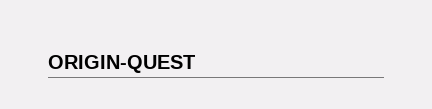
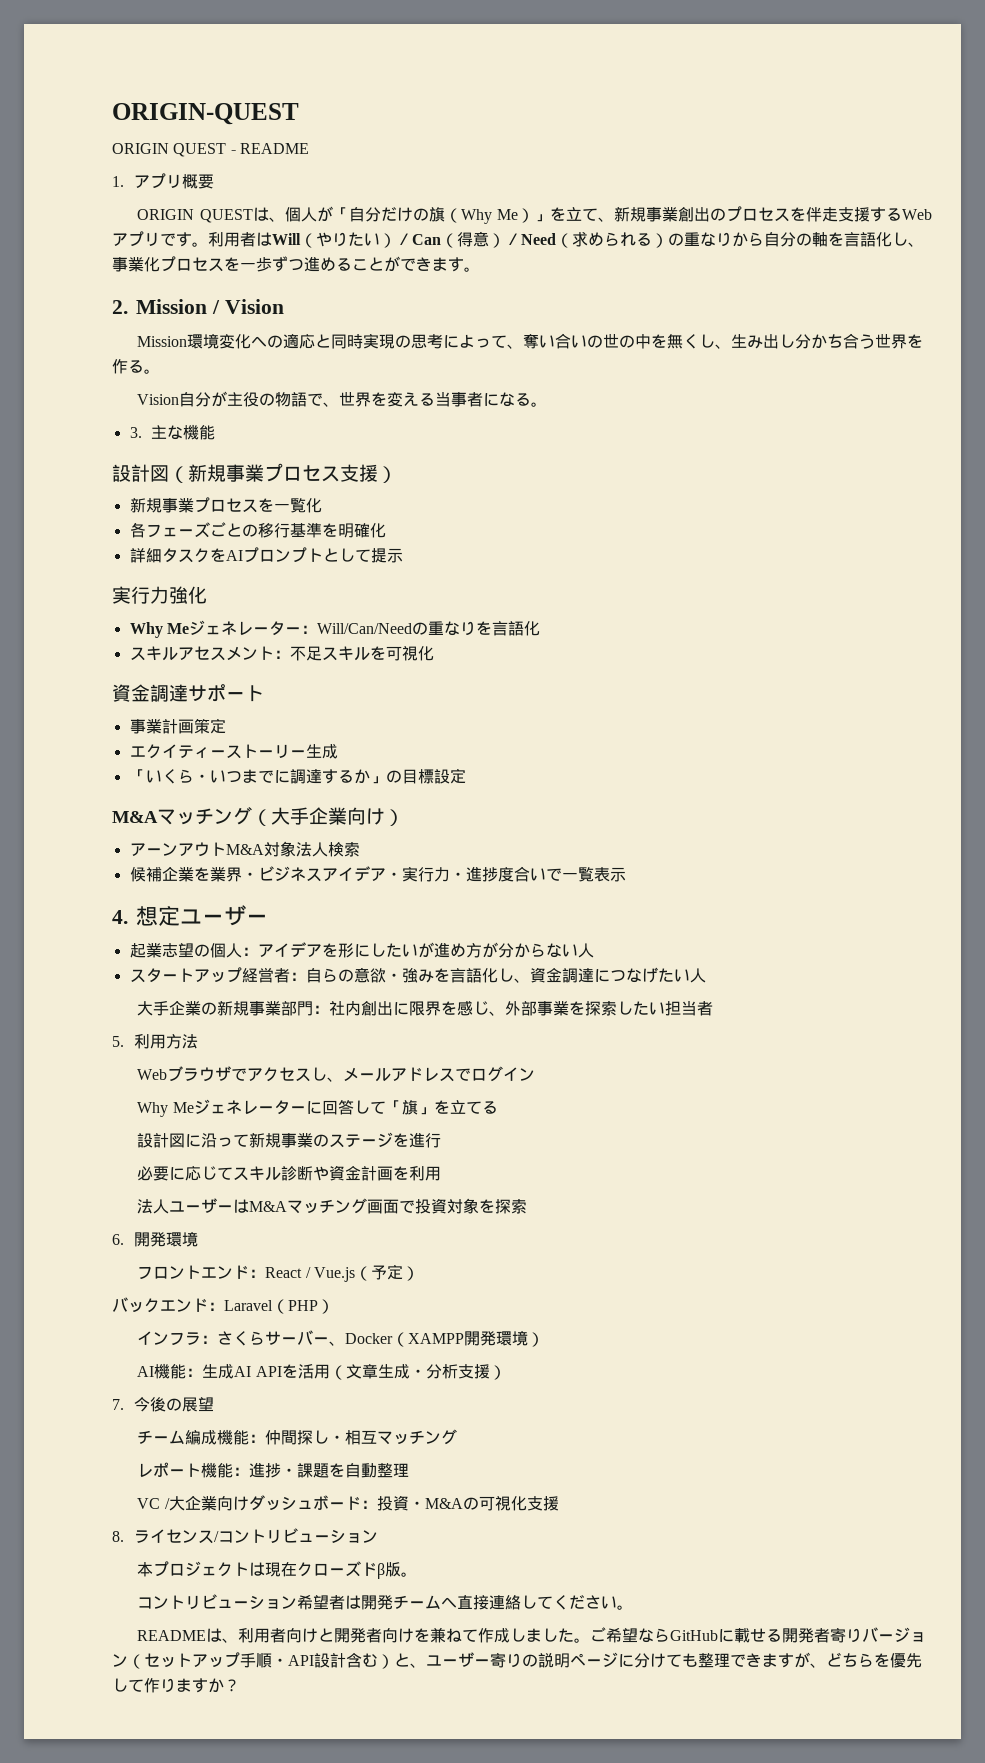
(195, 64) none -> [112,143,309,157] [112,173,214,189] [137,206,932,224] [112,231,924,248] [112,256,480,272] [112,299,284,314] [137,333,924,349] [112,359,160,374] [137,391,548,407] [129,424,216,440] [112,463,397,483] [129,497,322,513] [129,522,386,538] [129,547,403,563] [112,586,207,604] [129,620,540,638] [129,645,434,661] [112,684,264,702] [129,718,226,734] [129,744,338,759] [129,768,466,784] [112,807,404,826] [129,841,360,857] [129,866,626,882] [112,905,268,926] [129,942,594,958] [129,967,706,983] [137,1000,714,1016] [112,1034,198,1049] [137,1066,536,1082] [137,1099,498,1117] [137,1132,442,1148] [137,1165,442,1181] [137,1198,528,1214] [112,1231,198,1247] [137,1264,419,1282] [112,1297,334,1314] [137,1330,545,1347] [137,1363,506,1380] [112,1396,214,1412] [137,1429,458,1445] [137,1462,410,1478] [137,1495,559,1511] [112,1528,378,1544] [137,1561,418,1579] [137,1594,634,1610] [137,1627,927,1643] [112,1652,922,1669] [112,1678,240,1693] // ORIGIN QUEST - README // 1.アプリ概要 // ORIGIN QUESTは、個人が「自分だけの旗（Why Me）」を立て、新規事業創出のプロセスを伴走支援するWebアプリです。利用者はWill（やりたい）／Can（得意）／Need（求められる）の重なりから自分の軸を言語化し、事業化プロセスを一歩ずつ進めることができます。 // 2. Mission / Vision // Mission環境変化への適応と同時実現の思考によって、奪い合いの世の中を無くし、生み出し分かち合う世界を作る。 // Vision自分が主役の物語で、世界を変える当事者になる。 // 3.主な機能 // 設計図（新規事業プロセス支援） // 新規事業プロセスを一覧化 // 各フェーズごとの移行基準を明確化 // 詳細タスクをAIプロンプトとして提示 // 実行力強化 // Why Meジェネレーター：Will/Can/Needの重なりを言語化 // スキルアセスメント：不足スキルを可視化 // 資金調達サポート // 事業計画策定 // エクイティーストーリー生成 // 「いくら・いつまでに調達するか」の目標設定 // M&Aマッチング（大手企業向け） // アーンアウトM&A対象法人検索 // 候補企業を業界・ビジネスアイデア・実行力・進捗度合いで一覧表示 // 4.想定ユーザー // 起業志望の個人：アイデアを形にしたいが進め方が分からない人 // スタートアップ経営者：自らの意欲・強みを言語化し、資金調達につなげたい人 // 大手企業の新規事業部門：社内創出に限界を感じ、外部事業を探索したい担当者 // 5.利用方法 // Webブラウザでアクセスし、メールアドレスでログイン // Why Meジェネレーターに回答して「旗」を立てる // 設計図に沿って新規事業のステージを進行 // 必要に応じてスキル診断や資金計画を利用 // 法人ユーザーはM&Aマッチング画面で投資対象を探索 // 6.開発環境 // フロントエンド：React / Vue.js（予定） // バックエンド：Laravel（PHP） // インフラ：さくらサーバー、Docker（XAMPP開発環境） // AI機能：生成AI APIを活用（文章生成・分析支援） // 7.今後の展望 // チーム編成機能：仲間探し・相互マッチング // レポート機能：進捗・課題を自動整理 // VC /大企業向けダッシュボード：投資・M&Aの可視化支援 // 8.ライセンス/コントリビューション // 本プロジェクトは現在クローズドβ版。 // コントリビューション希望者は開発チームへ直接連絡してください。 // READMEは、利用者向けと開発者向けを兼ねて作成しました。ご希望ならGitHubに載せる開発者寄りバージョン（セットアップ手順・API設計含む）と、ユーザー寄りの説明ページに分けても整理できますが、どちらを優先して作りますか？

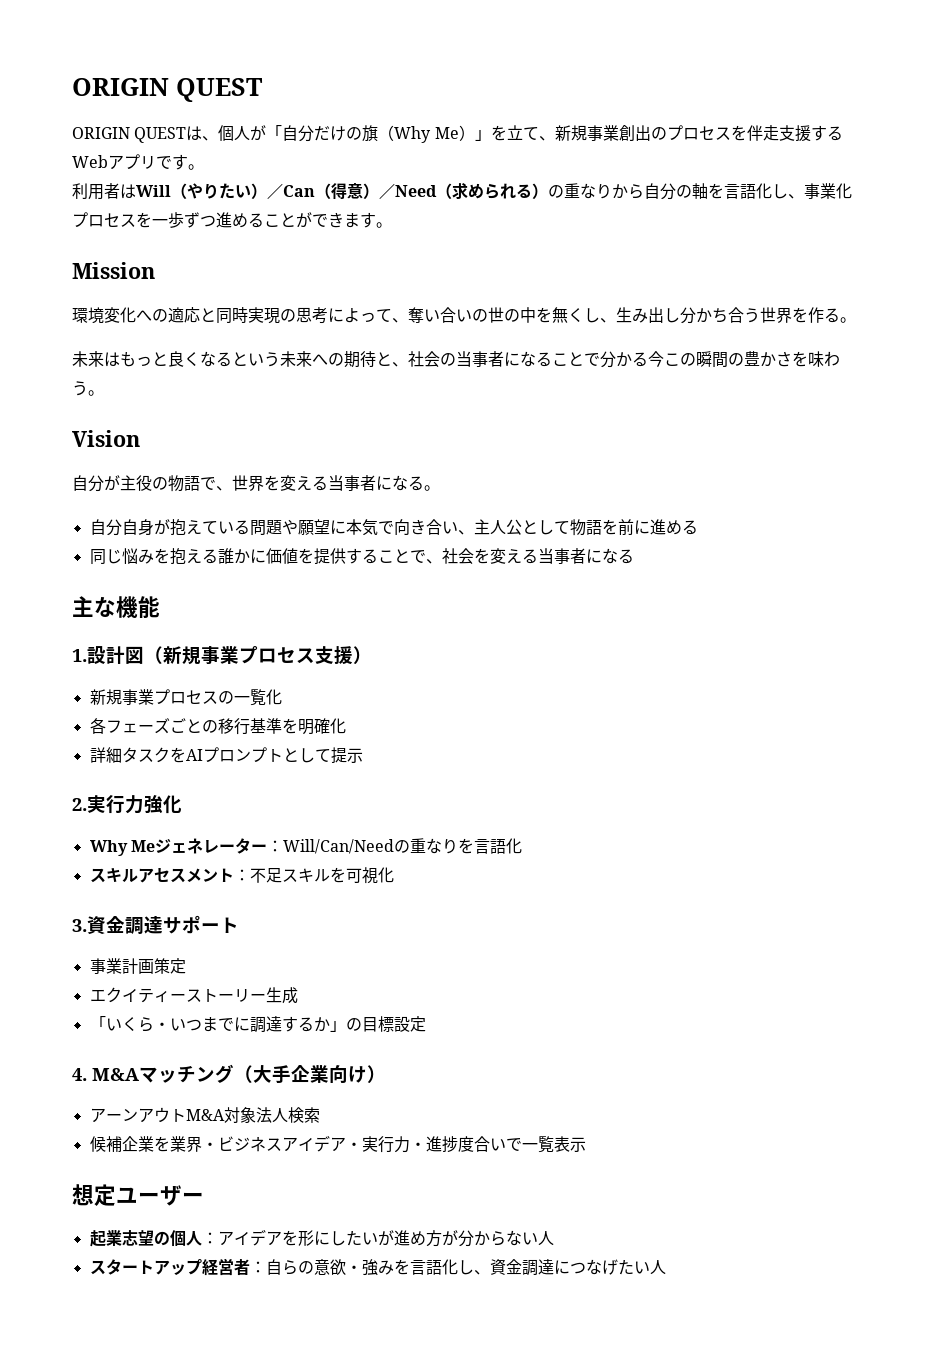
[112,103,299,125] [112,143,309,157] [112,173,214,189] ORIGIN-QUEST // ORIGIN QUEST - README // 1.アプリ概要 -> [72,78,263,102] ORIGIN QUEST
(208, 244) none -> (204, 167) //
[112,299,284,314] [137,336,188,347] 2. Mission / Vision // Mission -> [72,262,155,279] Mission //
[137,394,180,405] // Vision -> [72,351,840,368] [72,381,104,396] [72,430,140,447] // 未来はもっと良くなるという未来への期待と、社会の当事者になることで分かる今この瞬間の豊かさを味わう。 // Vision //
[129,427,142,438] 3. -> [89,519,698,536] [89,548,634,565] 自分自身が抱えている問題や願望に本気で向き合い、主人公として物語を前に進める // 同じ悩みを抱える誰かに価値を提供することで、社会を変える当事者になる //
(216, 432) none -> [72,649,87,662] 1.
[257,498,274,512] を -> [217,691,234,704] の
(403, 555) none -> [72,798,87,811] 2.
(434, 653) none -> [72,919,87,932] 3.
(466, 776) none -> [72,1068,87,1081] 4.
[112,910,128,924] 4. -> (586, 1144) none
[137,1000,714,1016] [112,1034,198,1049] [137,1066,536,1082] [137,1099,498,1117] [137,1132,442,1148] [137,1165,442,1181] [137,1198,528,1214] [112,1231,198,1247] [137,1264,419,1282] [112,1297,334,1314] [137,1330,545,1347] [137,1363,506,1380] [112,1396,214,1412] [137,1429,458,1445] [137,1462,410,1478] [137,1495,559,1511] [112,1528,378,1544] [137,1561,418,1579] [137,1594,634,1610] [137,1627,927,1643] [112,1652,922,1669] [112,1678,240,1693] // 大手企業の新規事業部門：社内創出に限界を感じ、外部事業を探索したい担当者 // 5.利用方法 // Webブラウザでアクセスし、メールアドレスでログイン // Why Meジェネレーターに回答して「旗」を立てる // 設計図に沿って新規事業のステージを進行 // 必要に応じてスキル診断や資金計画を利用 // 法人ユーザーはM&Aマッチング画面で投資対象を探索 // 6.開発環境 // フロントエンド：React / Vue.js（予定） // バックエンド：Laravel（PHP） // インフラ：さくらサーバー、Docker（XAMPP開発環境） // AI機能：生成AI APIを活用（文章生成・分析支援） // 7.今後の展望 // チーム編成機能：仲間探し・相互マッチング // レポート機能：進捗・課題を自動整理 // VC /大企業向けダッシュボード：投資・M&Aの可視化支援 // 8.ライセンス/コントリビューション // 本プロジェクトは現在クローズドβ版。 // コントリビューション希望者は開発チームへ直接連絡してください。 // READMEは、利用者向けと開発者向けを兼ねて作成しました。ご希望ならGitHubに載せる開発者寄りバージョン（セットアップ手順・API設計含む）と、ユーザー寄りの説明ページに分けても整理できますが、どちらを優先して作りますか？ -> (666, 1267) none

